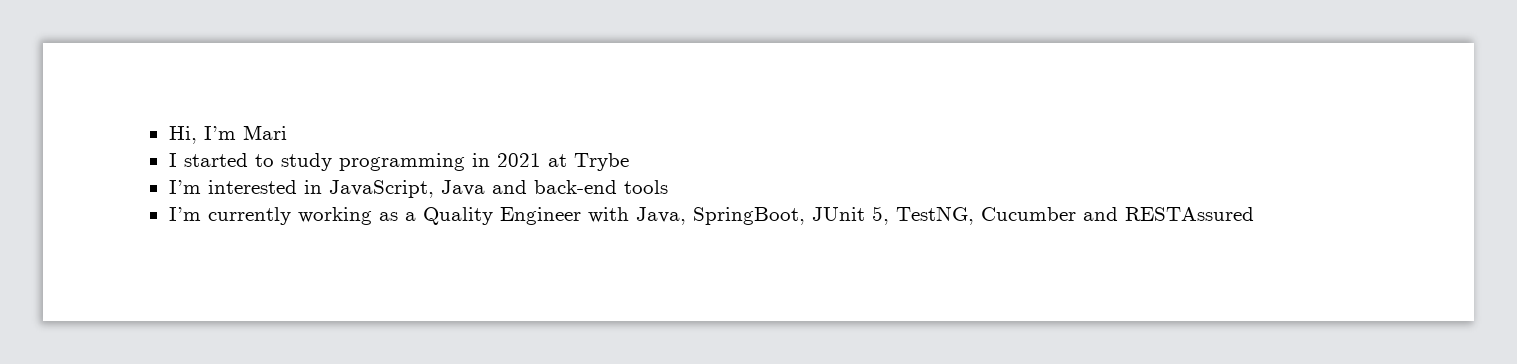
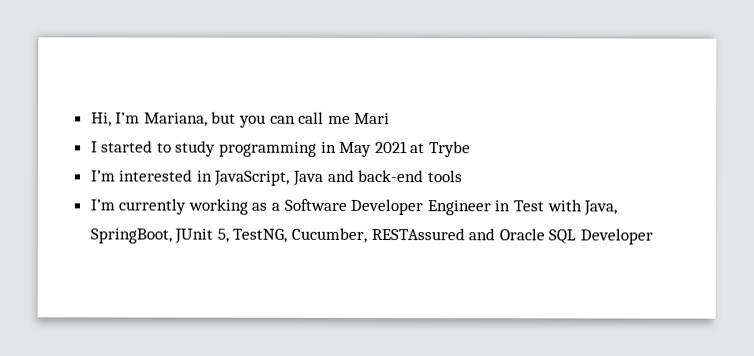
(236, 133) none -> [143,111,351,128] Mariana, but you can call me
(490, 160) none -> [339,141,373,157] May
[422,207,581,225] Quality Engineer -> [283,198,545,216] Software Developer Engineer in Test
[980,207,1254,221] Cucumber and RESTAssured -> [291,227,654,245] Cucumber, RESTAssured and Oracle SQL Developer

